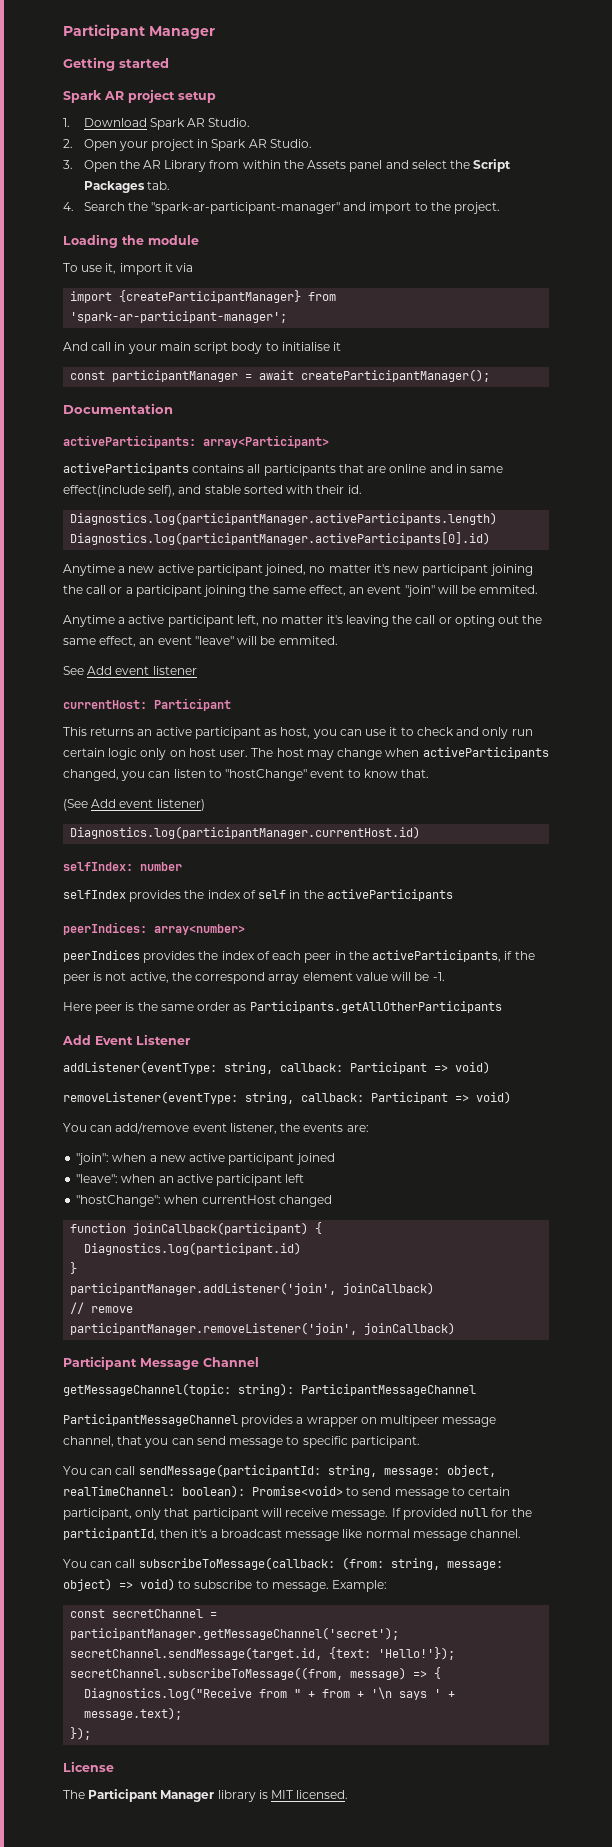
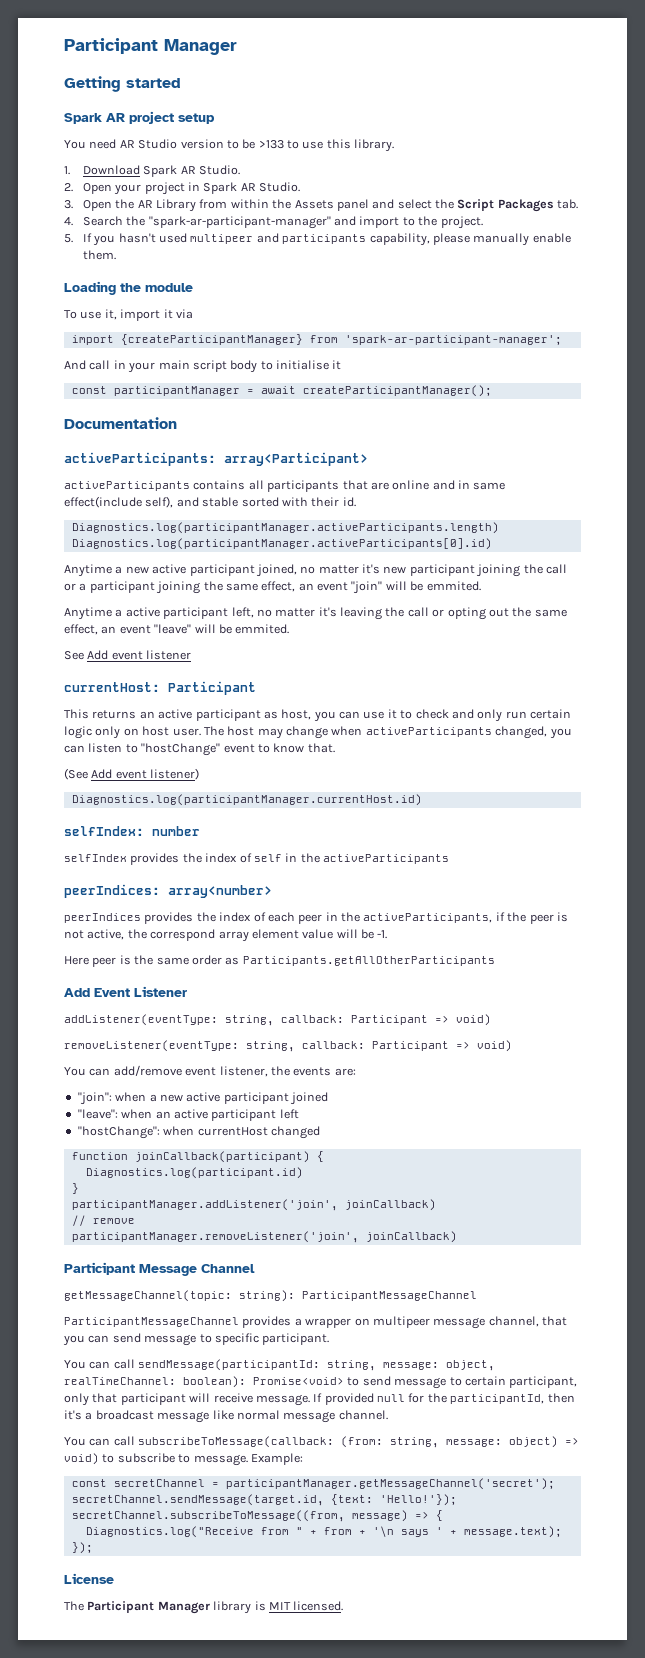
(216, 97) none -> [64,139,395,152] // You need AR Studio version to be >133 to use this library.
(501, 208) none -> [64,233,571,246] [82,250,116,260] // 5. If you hasn't used multipeer and participants capability, please manually enable them.

